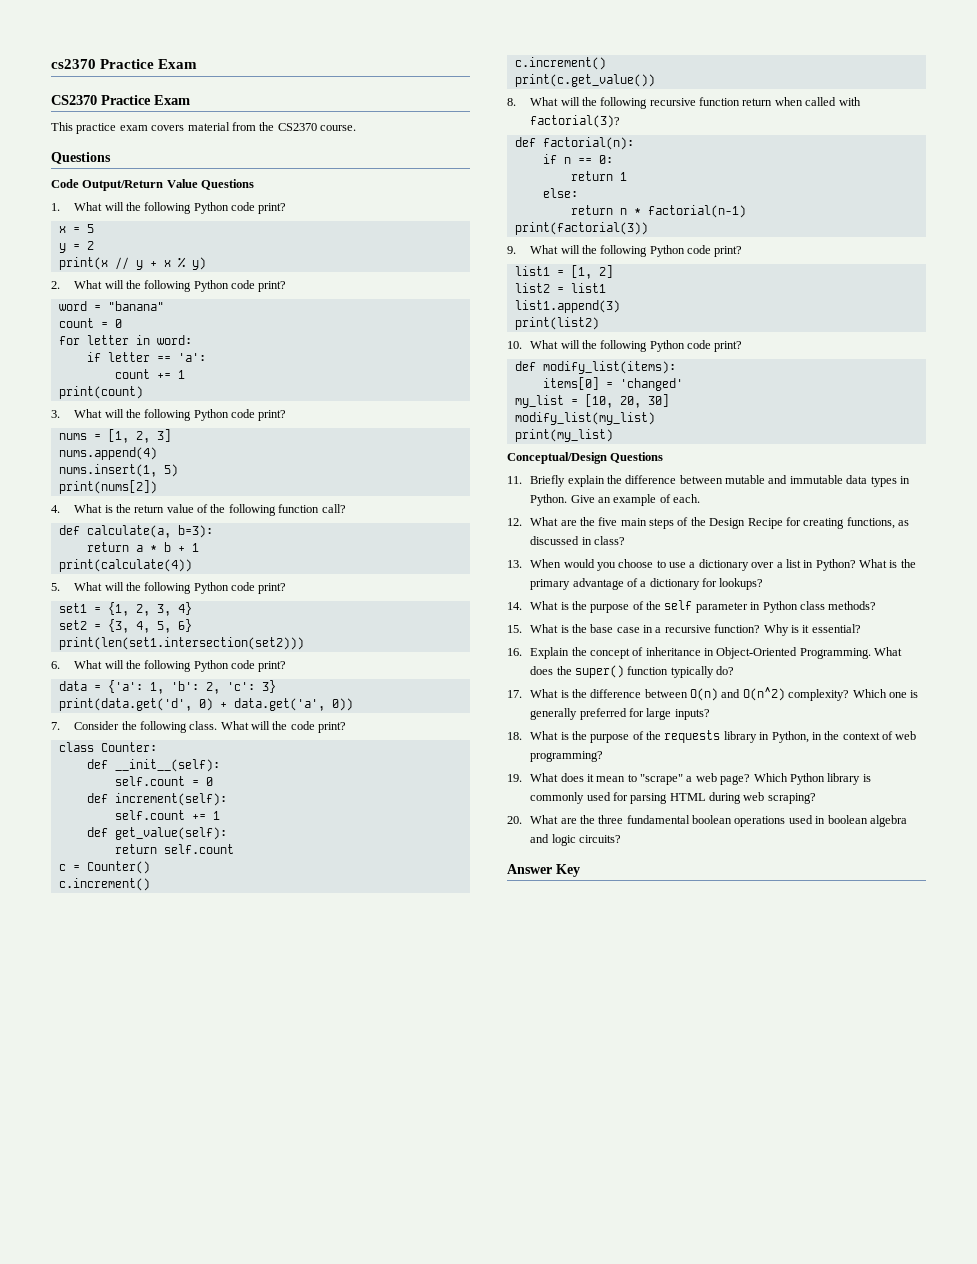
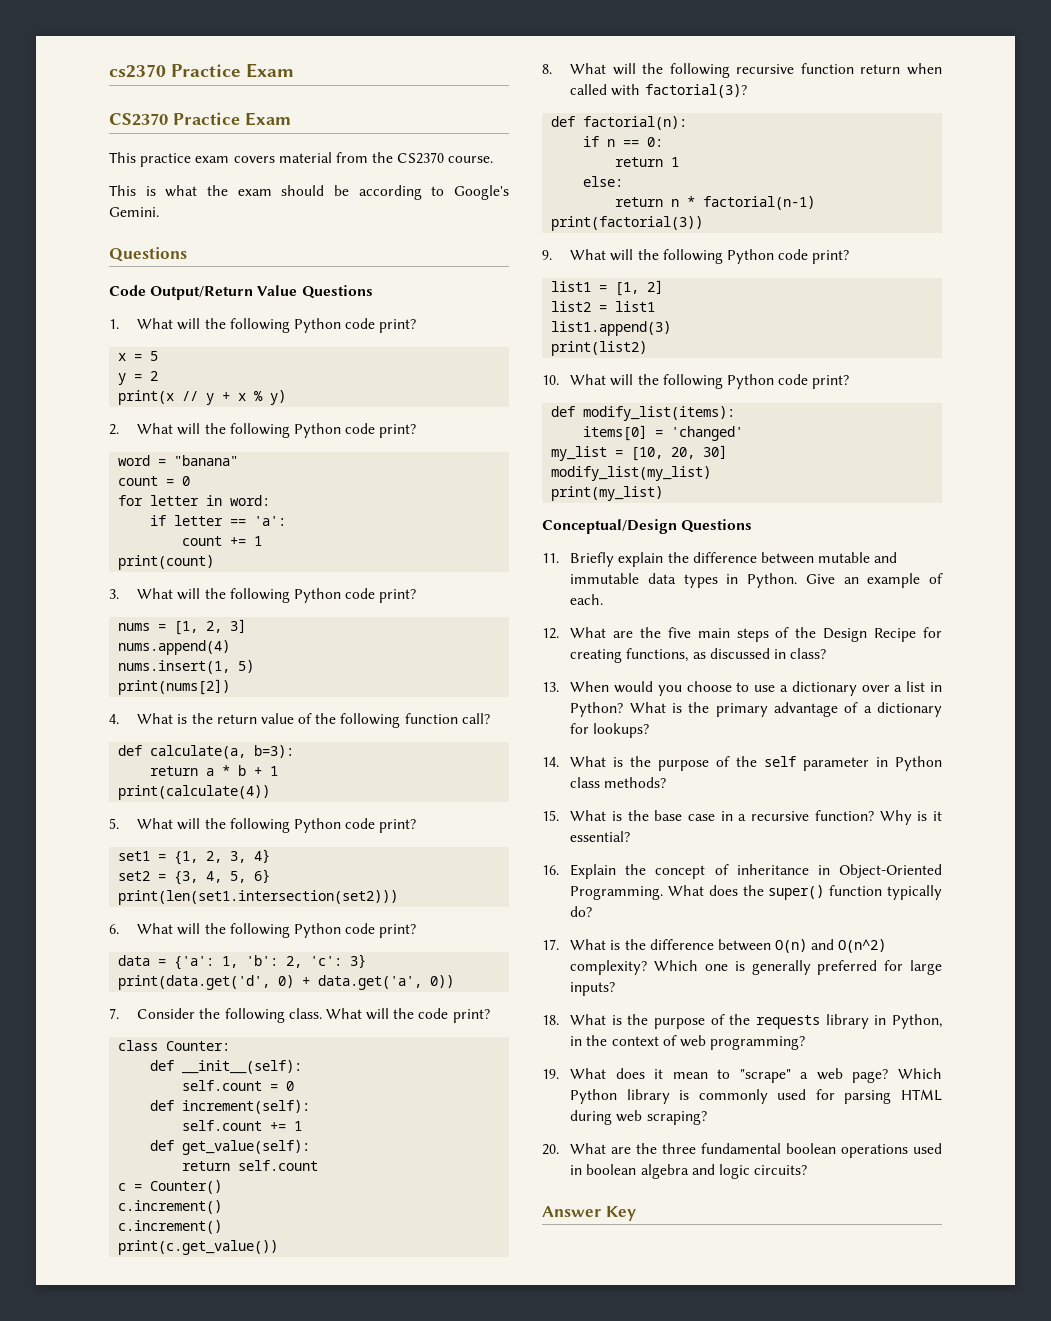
(356, 128) none -> [109,185,509,200] [109,207,159,217] // This is what the exam should be according to Google's Gemini.

